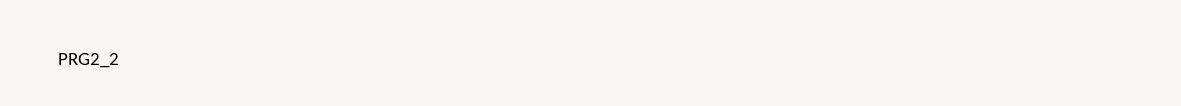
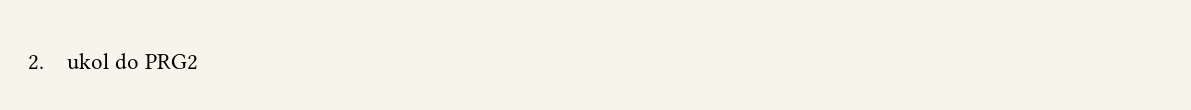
[58,53,119,68] PRG2_2 -> [28,53,199,70] 2. ukol do PRG2

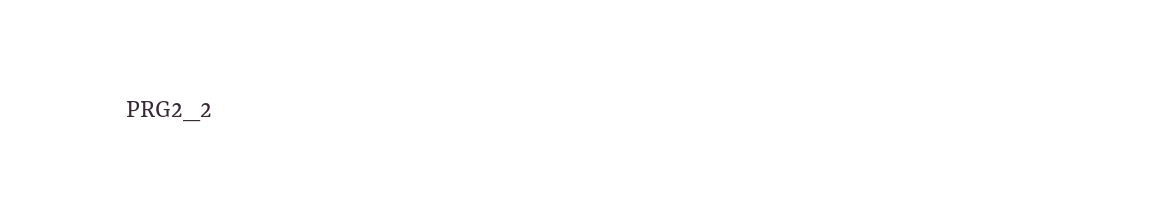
[28,53,199,70] 2. ukol do PRG2 -> [126,101,212,122] PRG2_2

